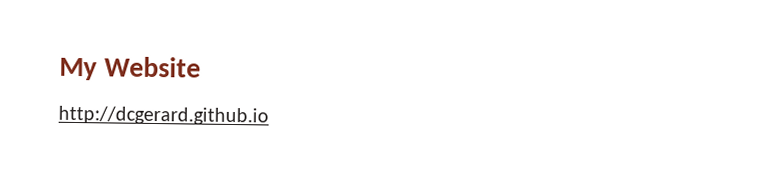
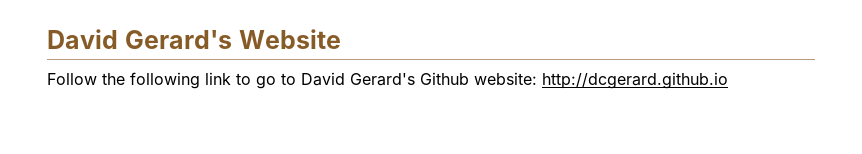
[59,57,98,81] My -> [47,29,232,49] David Gerard's
(201, 67) none -> [47,72,537,89] Follow the following link to go to David Gerard's Github website:

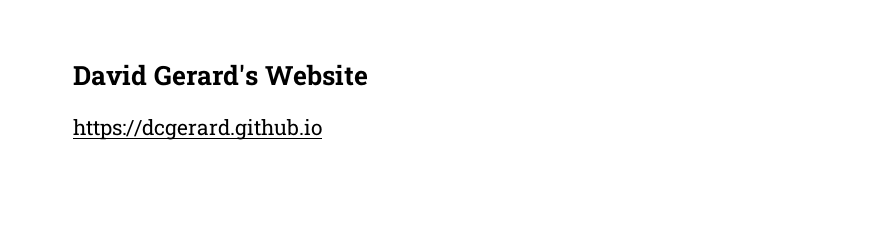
[47,72,728,89] Follow the following link to go to David Gerard's Github website: http://dcgerard.github.io -> [73,119,322,140] https://dcgerard.github.io

